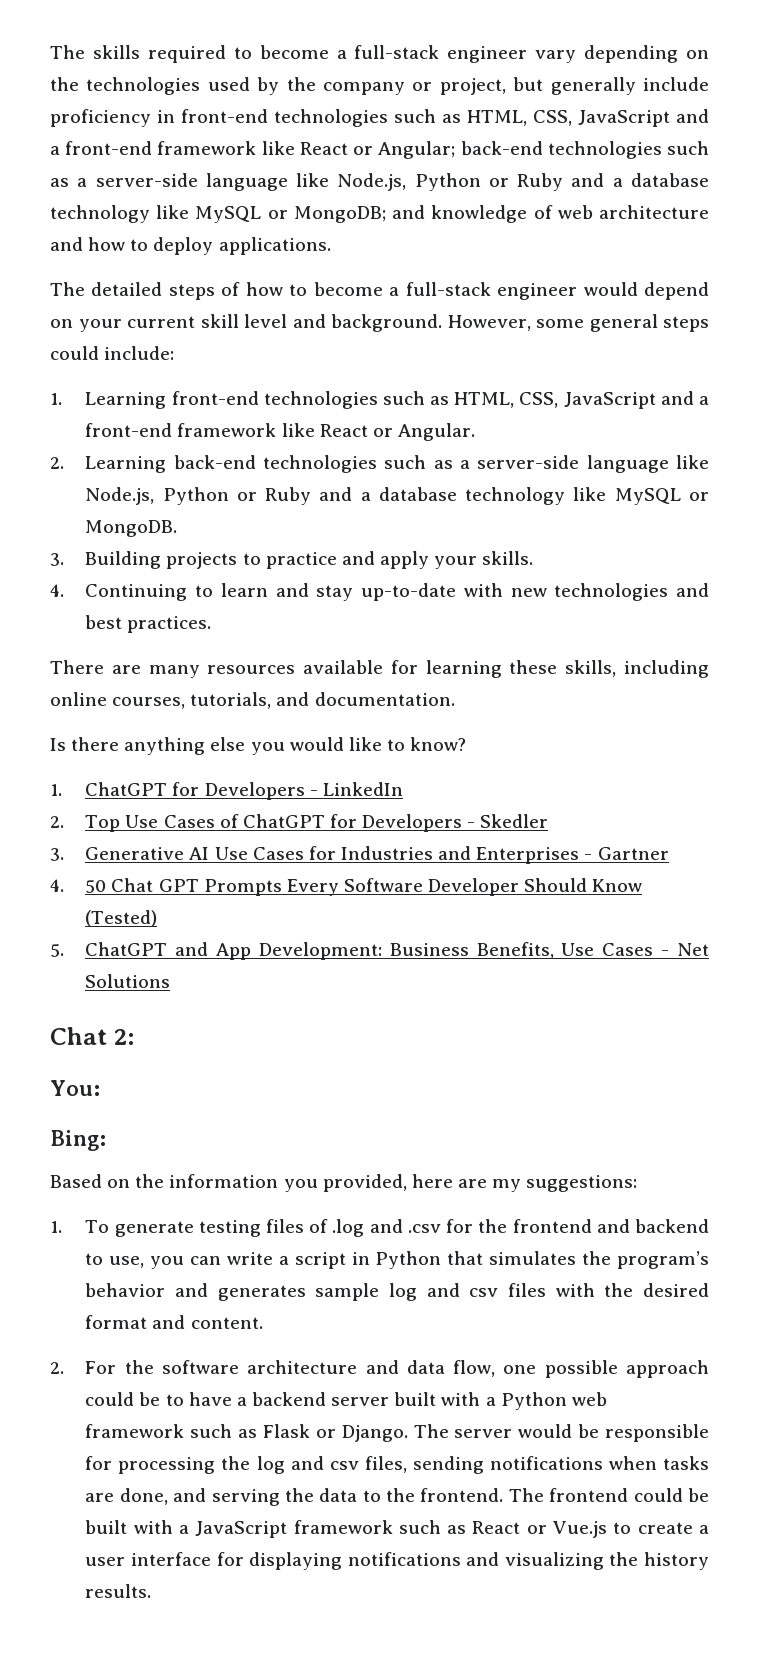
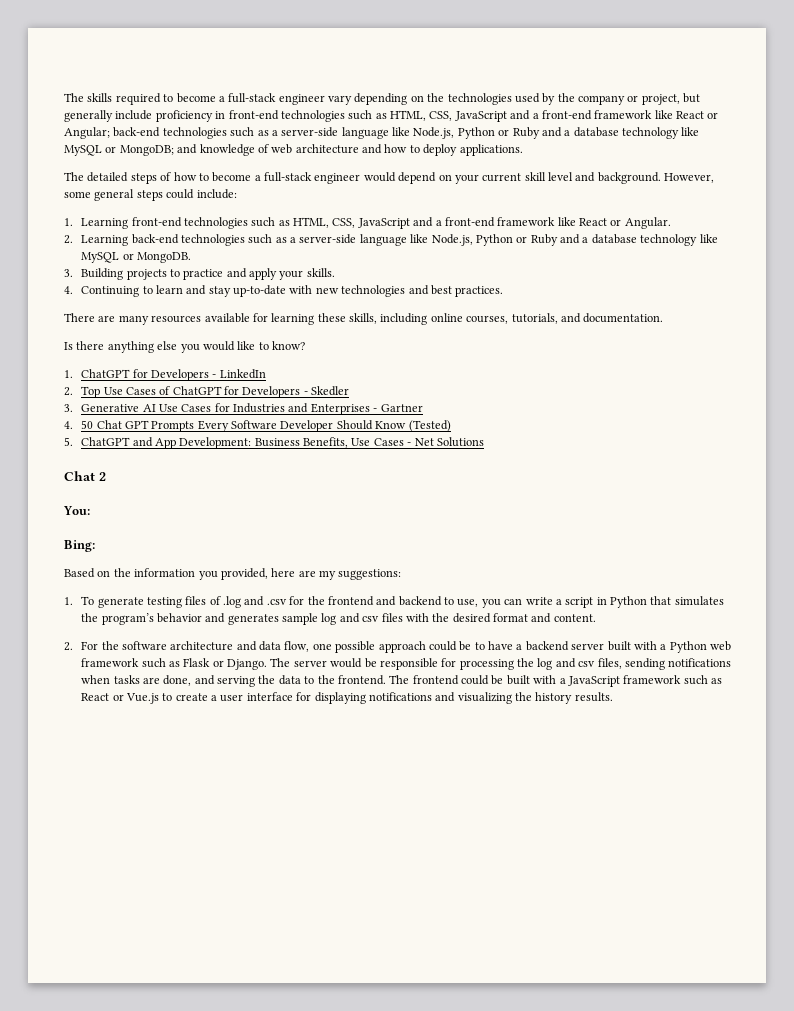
[113,1029,135,1045] 2: -> [99,472,106,481] 2

